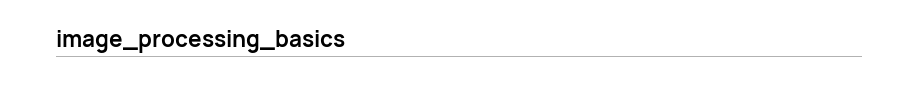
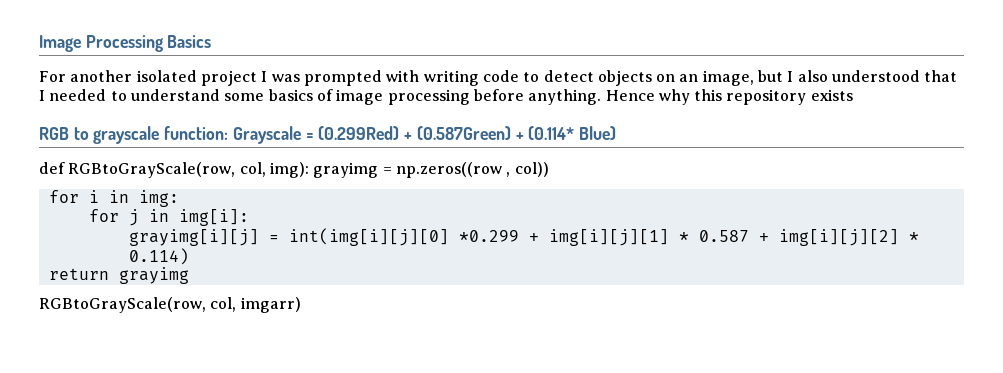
[56,30,345,53] image_processing_basics -> [39,35,212,52] [39,70,958,86] [39,89,853,105] [39,126,616,144] [39,162,549,178] [48,190,179,207] [88,209,249,226] [128,228,919,246] [128,248,189,265] [48,267,189,284] [39,297,301,313] Image Processing Basics // For another isolated project I was prompted with writing code to detect objects on an image, but I also understood that I needed to understand some basics of image processing before anything. Hence why this repository exists // RGB to grayscale function: Grayscale = (0.299Red) + (0.587Green) + (0.114* Blue) // def RGBtoGrayScale(row, col, img): grayimg = np.zeros((row , col)) // for i in img: // for j in img[i]: // grayimg[i][j] = int(img[i][j][0] *0.299 + img[i][j][1] * 0.587 + img[i][j][2] * 0.114) // return grayimg // RGBtoGrayScale(row, col, imgarr)

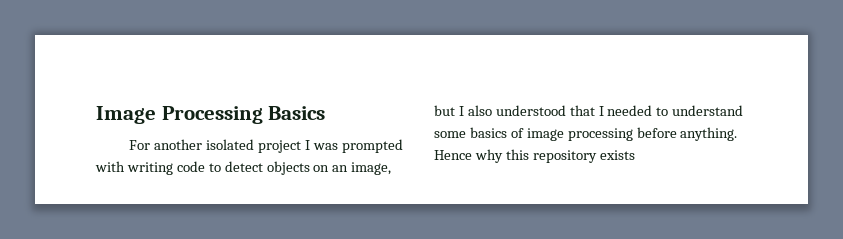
[39,126,616,144] [39,162,549,178] [48,190,179,207] [88,209,249,226] [128,228,919,246] [128,248,189,265] [48,267,189,284] [39,297,301,313] // RGB to grayscale function: Grayscale = (0.299Red) + (0.587Green) + (0.114* Blue) // def RGBtoGrayScale(row, col, img): grayimg = np.zeros((row , col)) // for i in img: // for j in img[i]: // grayimg[i][j] = int(img[i][j][0] *0.299 + img[i][j][1] * 0.587 + img[i][j][2] * 0.114) // return grayimg // RGBtoGrayScale(row, col, imgarr) -> (635, 155) none

